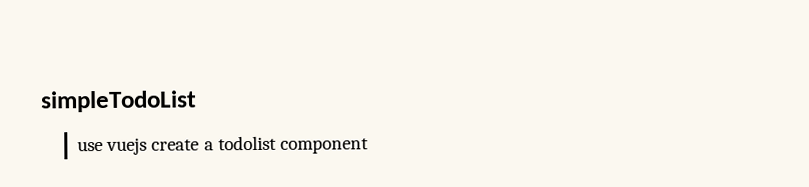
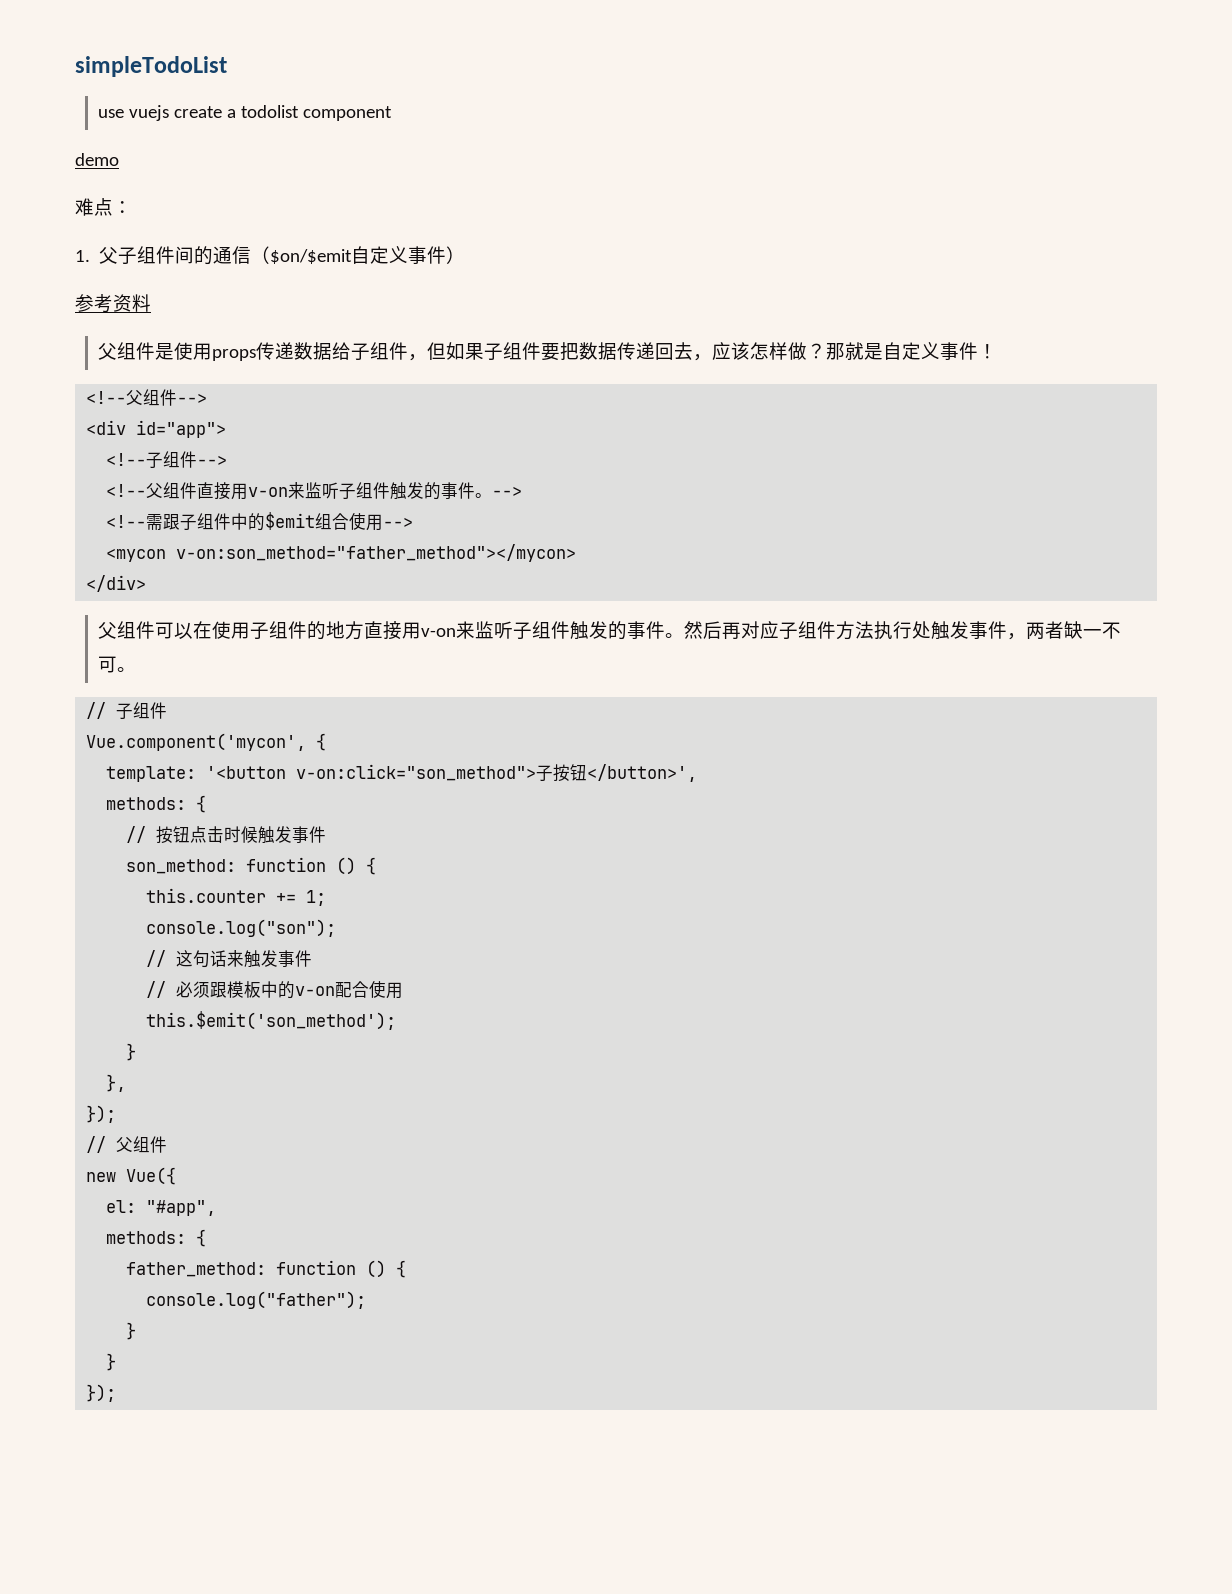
(369, 146) none -> [75,153,119,166] [75,198,132,216] [75,246,466,265] [75,294,151,313] [97,342,997,361] [86,389,208,406] [86,420,227,438] [106,451,228,469] [106,482,523,500] [106,512,414,531] [106,544,577,562] [86,575,147,592] [97,621,1121,640] [97,656,136,673] [86,702,168,720] [86,733,327,751] [106,764,698,782] [106,795,207,813] [126,826,327,844] [126,857,377,875] [146,888,327,906] [146,919,337,937] [146,950,313,968] [146,981,404,999] [146,1011,397,1030] [126,1043,137,1061] [106,1074,127,1092] [86,1105,117,1123] [86,1136,168,1153] [86,1167,177,1185] [106,1200,217,1216] [106,1229,207,1247] [126,1260,407,1278] [146,1291,367,1309] [126,1322,137,1340] [106,1353,117,1371] [86,1384,117,1402] // demo // 难点： // 1.父子组件间的通信（$on/$emit自定义事件） // 参考资料 // 父组件是使用props传递数据给子组件，但如果子组件要把数据传递回去，应该怎样做？那就是自定义事件！ // <!--父组件--> // <div id="app"> // <!--子组件--> // <!--父组件直接用v-on来监听子组件触发的事件。--> // <!--需跟子组件中的$emit组合使用--> // <mycon v-on:son_method="father_method"></mycon> // </div> // 父组件可以在使用子组件的地方直接用v-on来监听子组件触发的事件。然后再对应子组件方法执行处触发事件，两者缺一不可。 // // 子组件 // Vue.component('mycon', { // template: '<button v-on:click="son_method">子按钮</button>', // methods: { // // 按钮点击时候触发事件 // son_method: function () { // this.counter += 1; // console.log("son"); // // 这句话来触发事件 // // 必须跟模板中的v-on配合使用 // this.$emit('son_method'); // } // }, // }); // // 父组件 // new Vue({ // el: "#app", // methods: { // father_method: function () { // console.log("father"); // } // } // });

